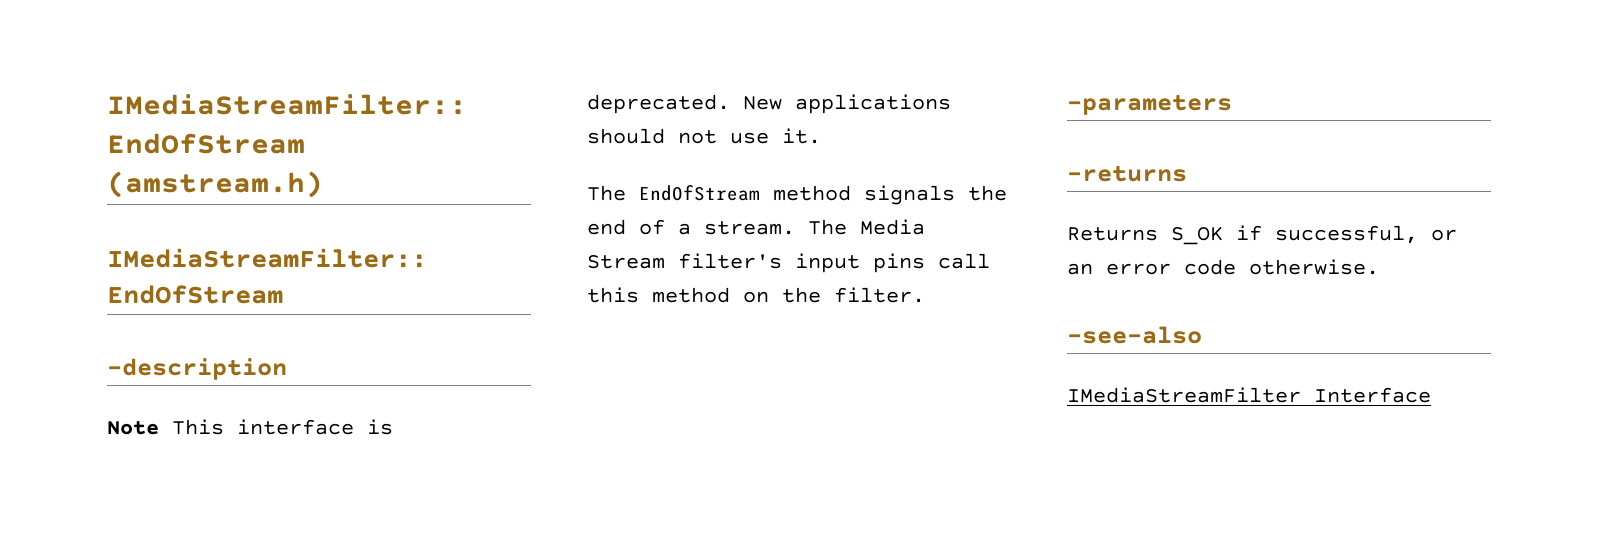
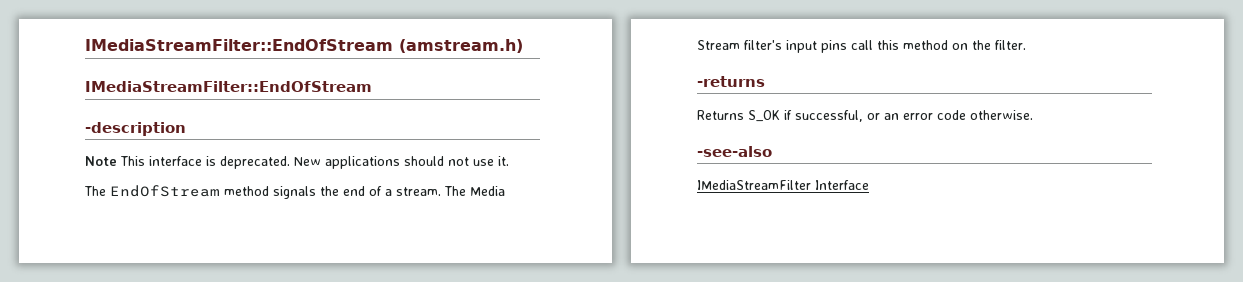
[1067,94,1232,115] // -parameters -> (1026, 45) none

